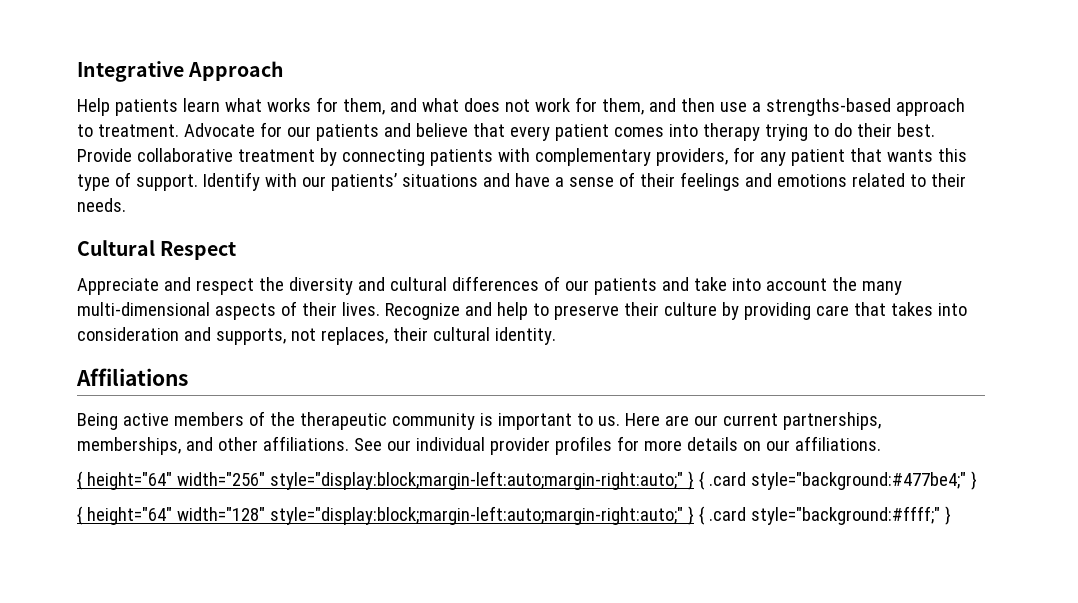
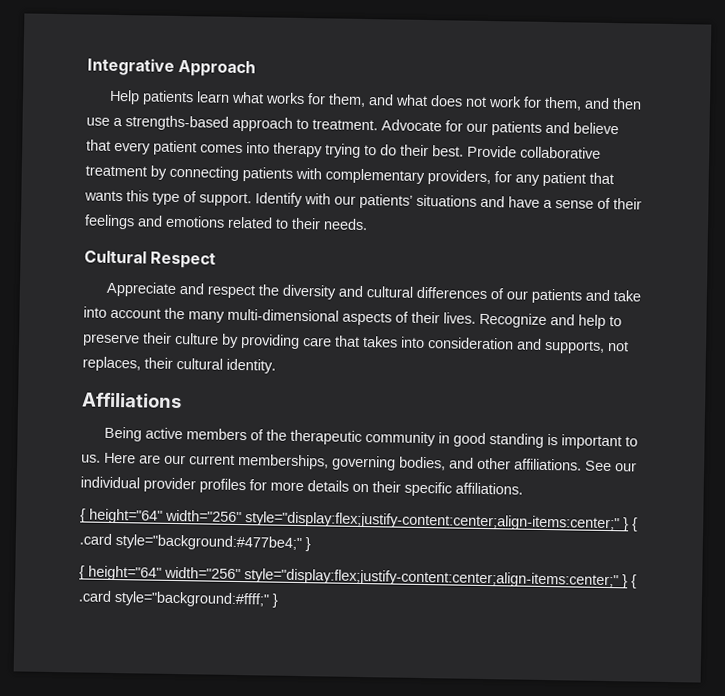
(475, 421) none -> [438,432,545,448] in good standing
[782,412,881,430] [77,437,181,455] partnerships, memberships, -> [238,453,446,471] memberships, governing bodies,
[765,440,790,451] our -> [372,481,452,497] their specific
[269,471,683,490] style="display:block;margin-left:auto;margin-right:auto;" -> [245,511,620,532] style="display:flex;justify-content:center;align-items:center;"
[176,506,683,525] width="128" style="display:block;margin-left:auto;margin-right:auto;" -> [164,566,619,589] width="256" style="display:flex;justify-content:center;align-items:center;"

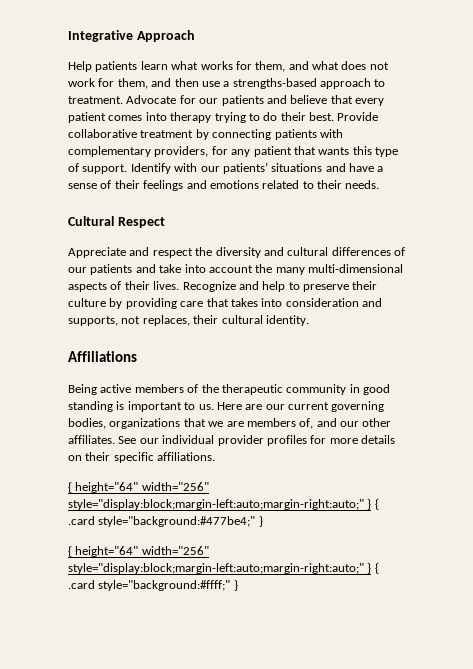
[238,453,329,470] memberships, -> (329, 406) none
[449,457,582,471] and other affiliations. -> [109,418,392,429] [68,435,115,444] organizations that we are members of, and our other affiliates.
[245,511,620,532] style="display:flex;justify-content:center;align-items:center;" -> [68,499,364,510] style="display:block;margin-left:auto;margin-right:auto;"
[244,568,619,589] style="display:flex;justify-content:center;align-items:center;" -> [68,563,364,574] style="display:block;margin-left:auto;margin-right:auto;"

